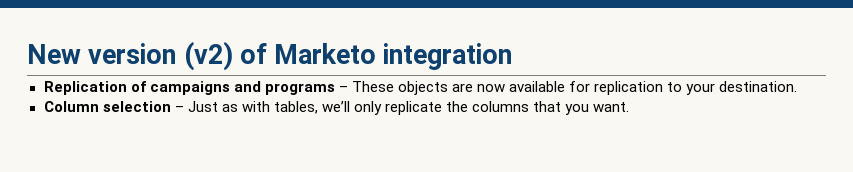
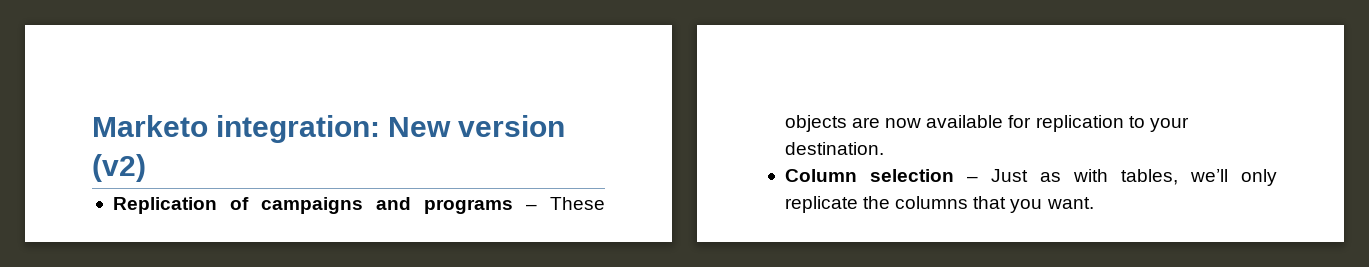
(27, 54) none -> [92,115,381,143] Marketo integration:
[239,43,513,70] of Marketo integration -> (146, 168) none

